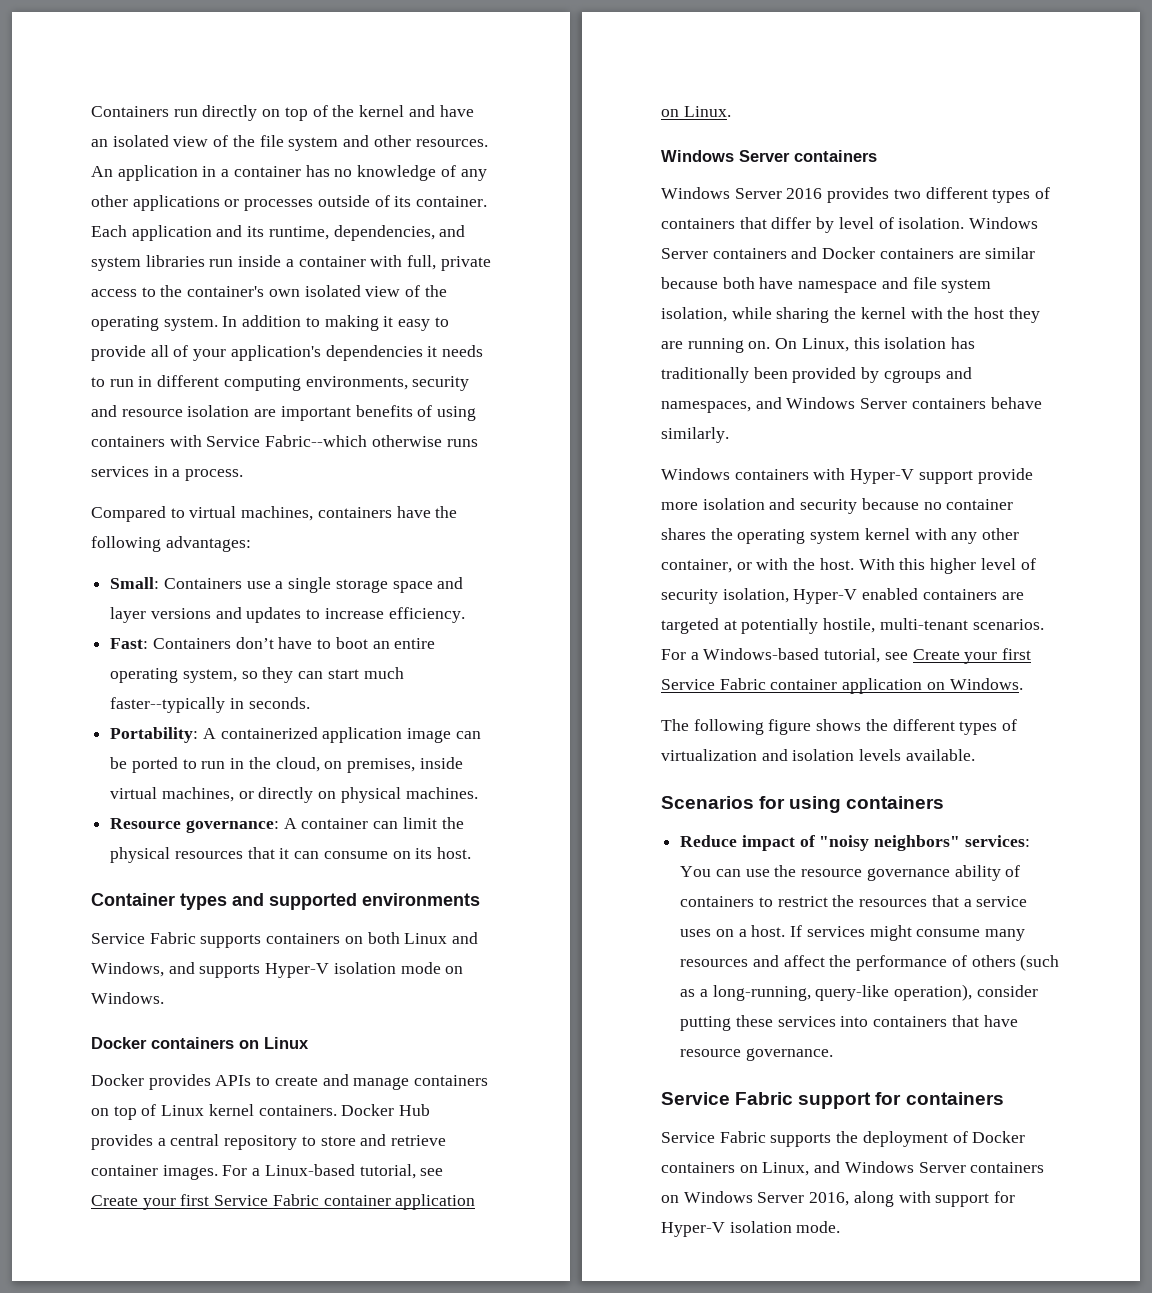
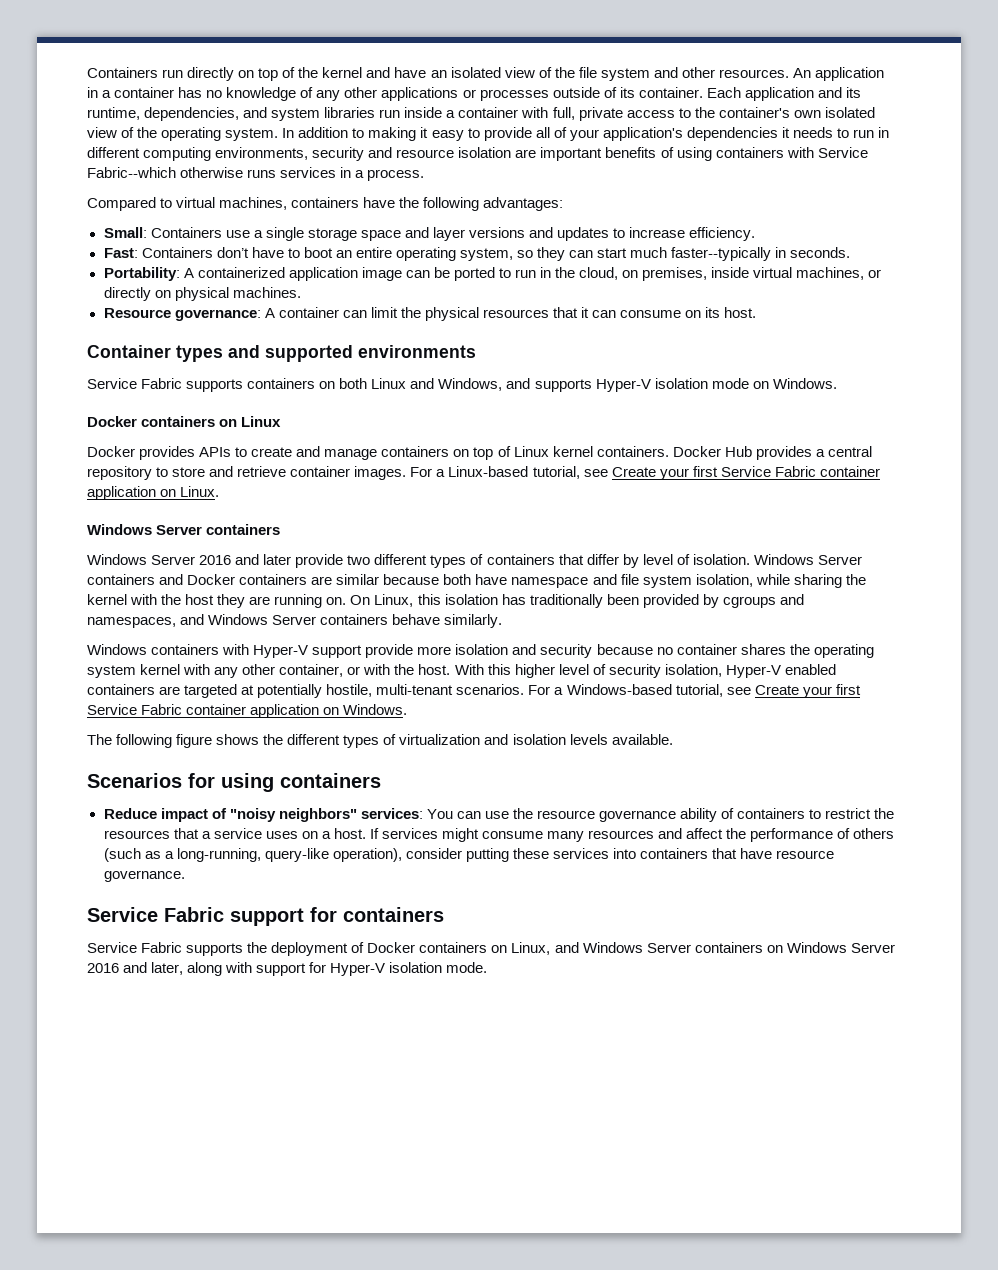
[827,187,890,203] provides -> [235,554,344,568] and later provide
[809,1192,850,1206] 2016, -> [87,962,184,975] 2016 and later,

